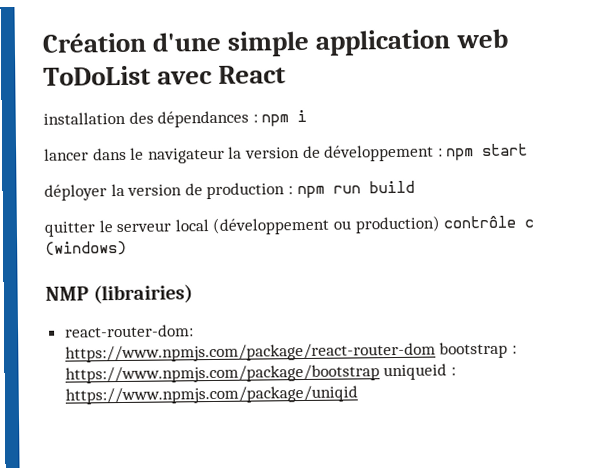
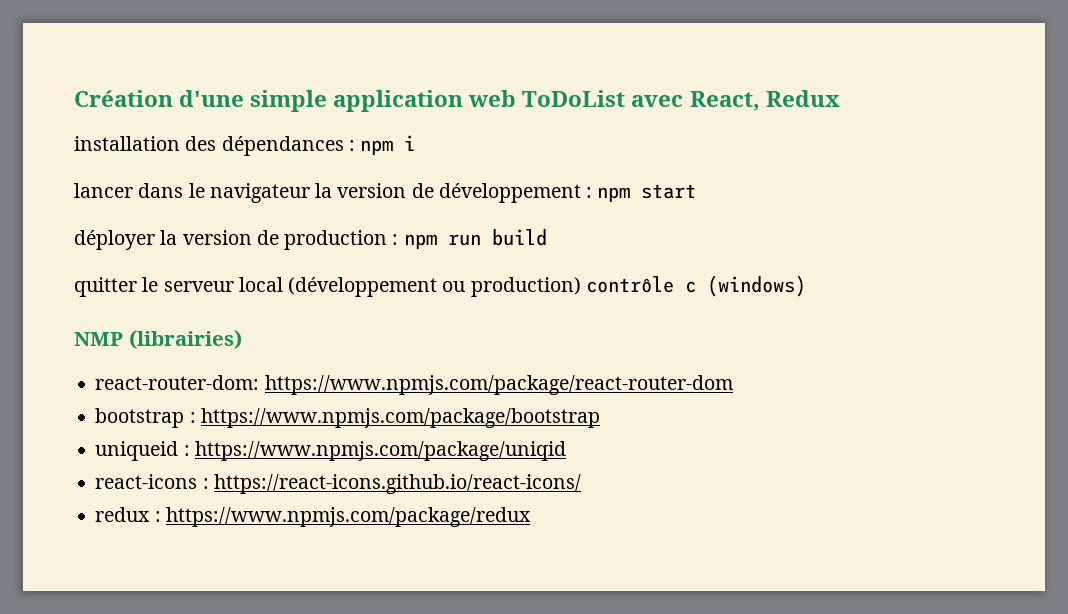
[218,65,287,84] React -> [689,90,840,111] React, Redux
(436, 352) none -> (733, 385) //
(380, 374) none -> (600, 418) //
(358, 395) none -> [95,474,581,494] [95,507,531,527] // react-icons : https://react-icons.github.io/react-icons/ // redux : https://www.npmjs.com/package/redux

